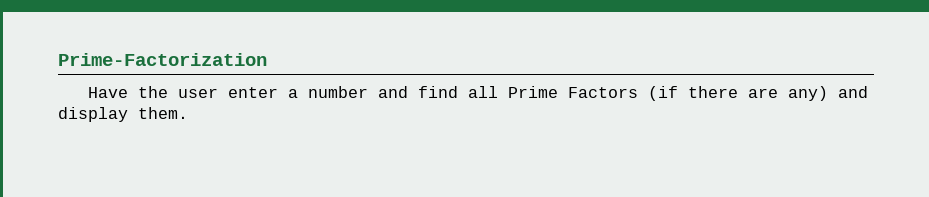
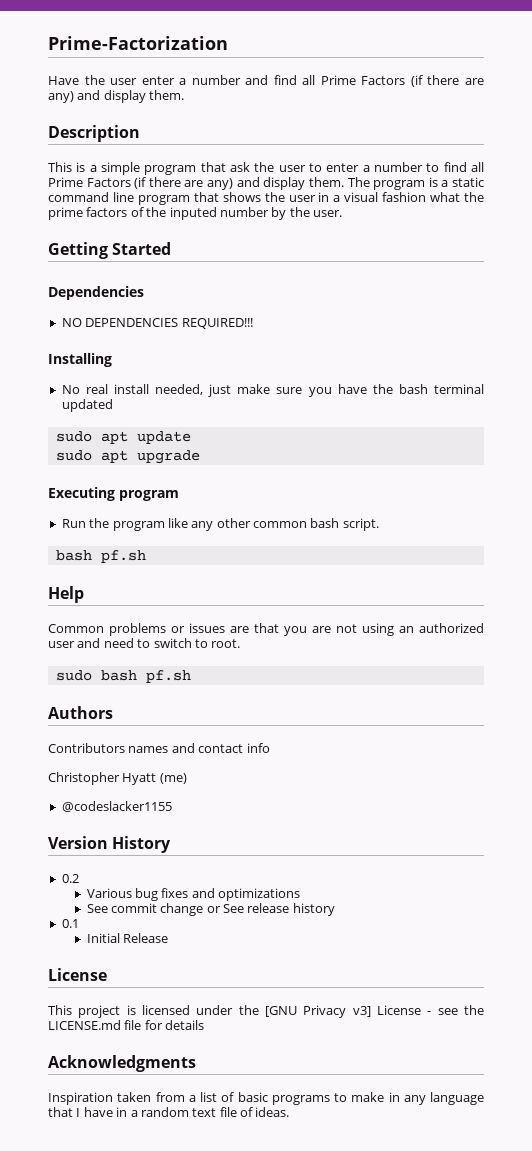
(188, 113) none -> [48,125,140,142] [48,162,484,175] [48,177,485,190] [48,192,485,205] [48,207,342,220] [48,242,172,259] [48,286,144,300] [61,318,253,329] [48,353,112,367] [61,384,485,397] [61,399,113,412] [55,431,191,444] [55,450,200,464] [48,487,179,501] [61,518,379,531] [55,550,146,563] [48,586,84,603] [48,623,484,636] [48,638,241,648] [55,670,191,683] [48,706,113,719] [48,743,270,753] [48,772,187,785] [61,801,172,812] [48,836,172,853] [61,874,79,883] [86,888,301,901] [86,903,335,916] [61,919,79,928] [86,933,168,943] [48,968,107,981] [48,1005,484,1018] [48,1020,205,1030] [48,1055,196,1072] [48,1092,484,1105] [48,1107,290,1117] // Description // This is a simple program that ask the user to enter a number to find all Prime Factors (if there are any) and display them. The program is a static command line program that shows the user in a visual fashion what the prime factors of the inputed number by the user. // Getting Started // Dependencies // NO DEPENDENCIES REQUIRED!!! // Installing // No real install needed, just make sure you have the bash terminal updated // sudo apt update // sudo apt upgrade // Executing program // Run the program like any other common bash script. // bash pf.sh // Help // Common problems or issues are that you are not using an authorized user and need to switch to root. // sudo bash pf.sh // Authors // Contributors names and contact info // Christopher Hyatt (me) // @codeslacker1155 // Version History // 0.2 // Various bug fixes and optimizations // See commit change or See release history // 0.1 // Initial Release // License // This project is licensed under the [GNU Privacy v3] License - see the LICENSE.md file for details // Acknowledgments // Inspiration taken from a list of basic programs to make in any language that I have in a random text file of ideas.

